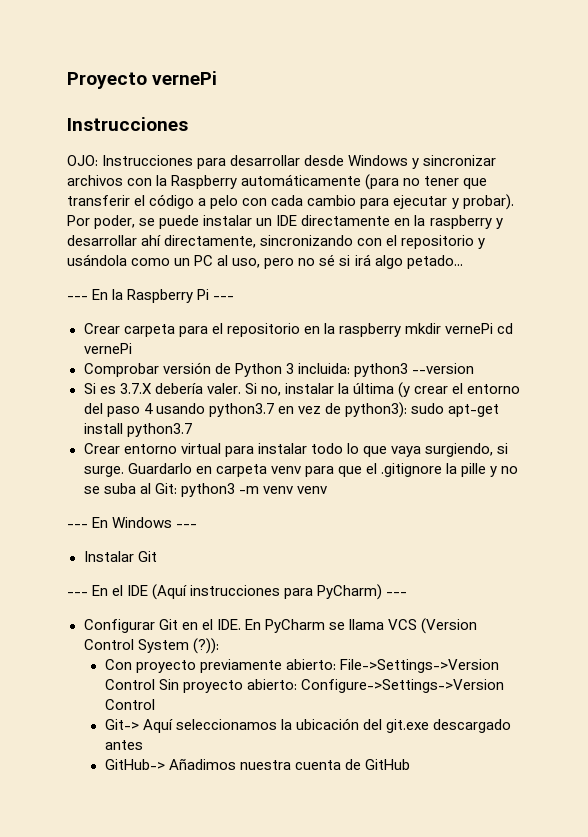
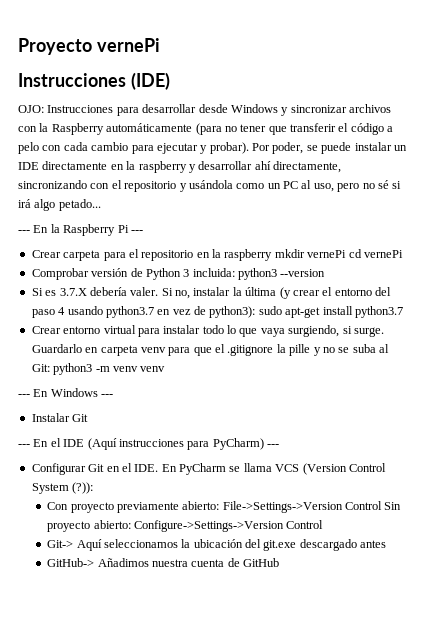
(188, 124) none -> [130,72,170,90] (IDE)

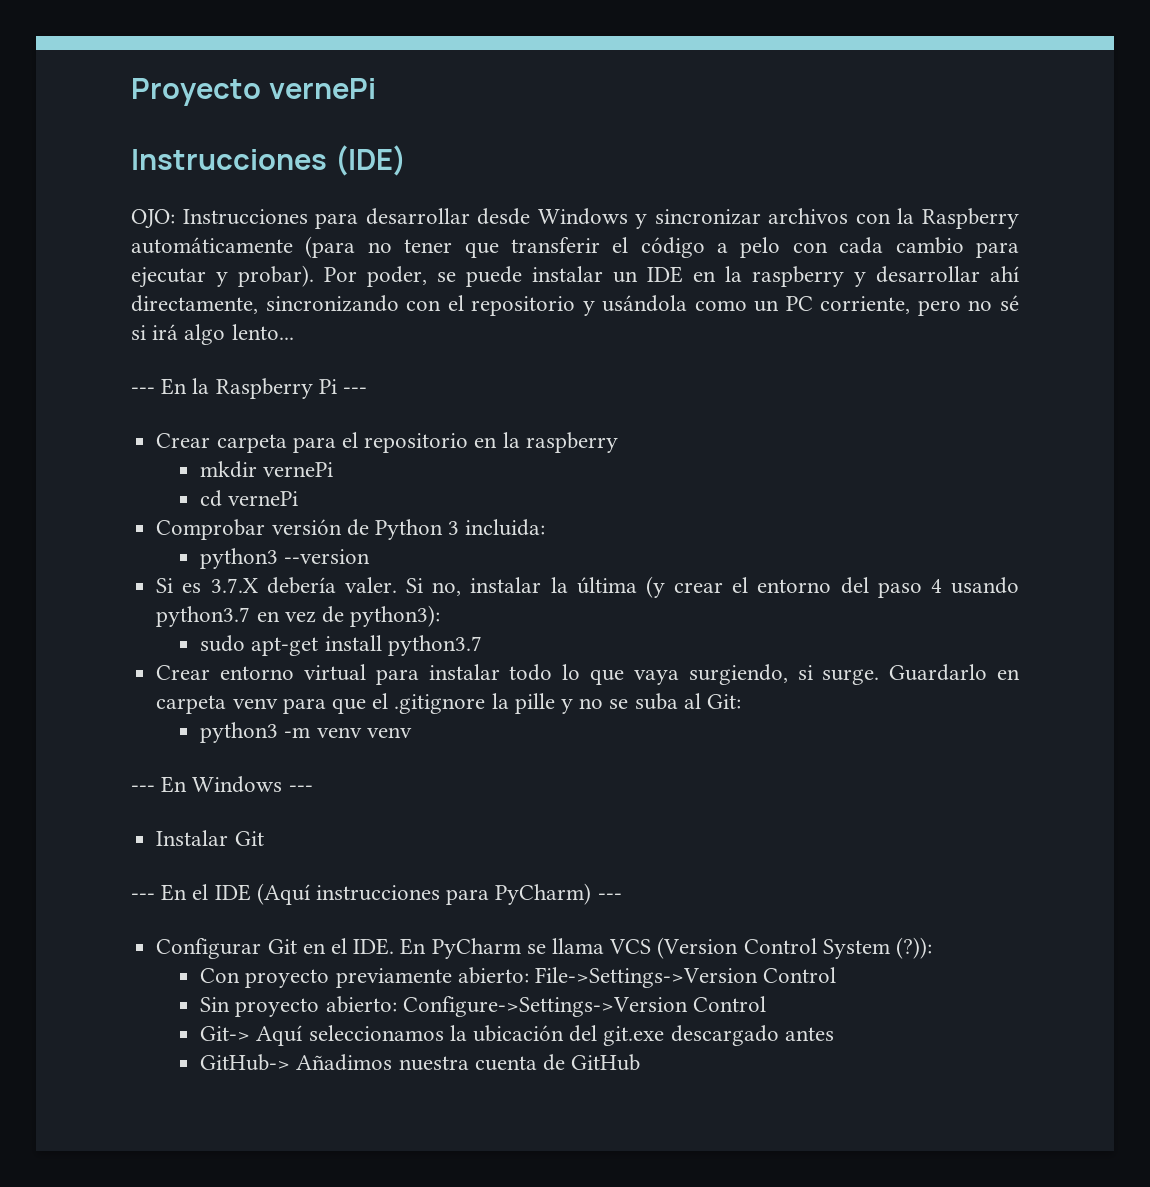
[42,161,108,170] directamente -> (683, 274) none
[301,180,334,192] al uso, -> [820,296,911,314] corriente,
[58,199,101,211] petado... -> [231,324,294,340] lento...
(273, 255) none -> (618, 442) //
(347, 254) none -> (334, 469) //
(235, 272) none -> (546, 527) //
(256, 312) none -> (441, 616) //
(50, 368) none -> (742, 701) //
(383, 505) none -> (837, 975) //

